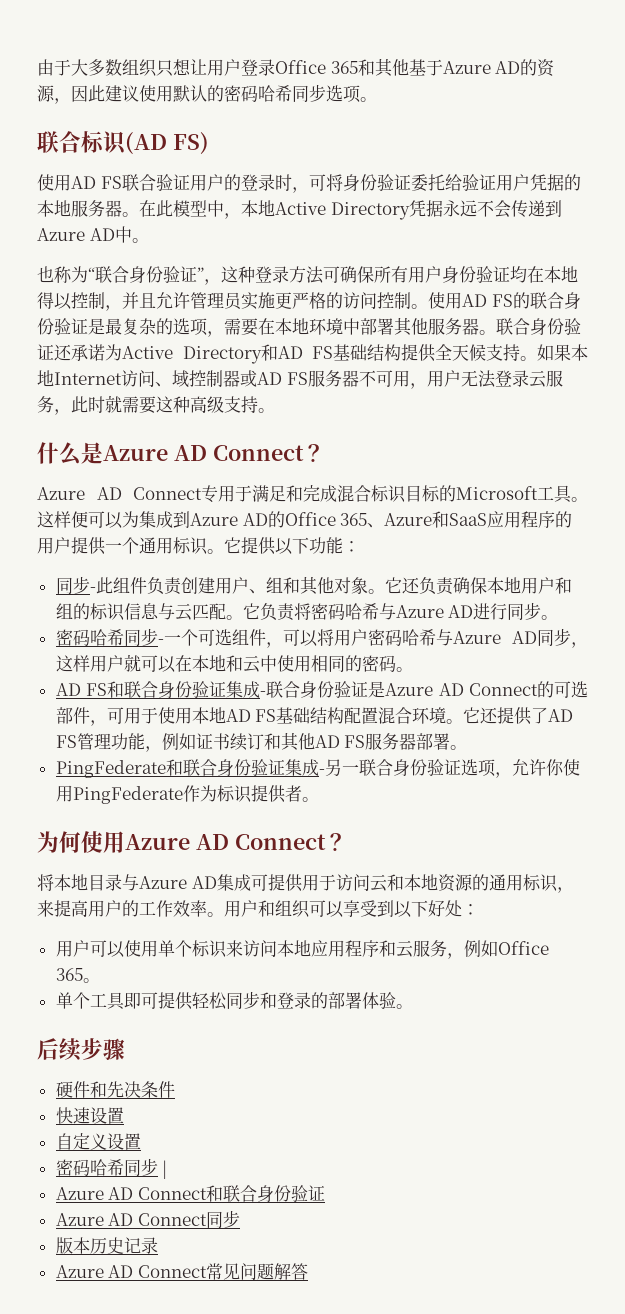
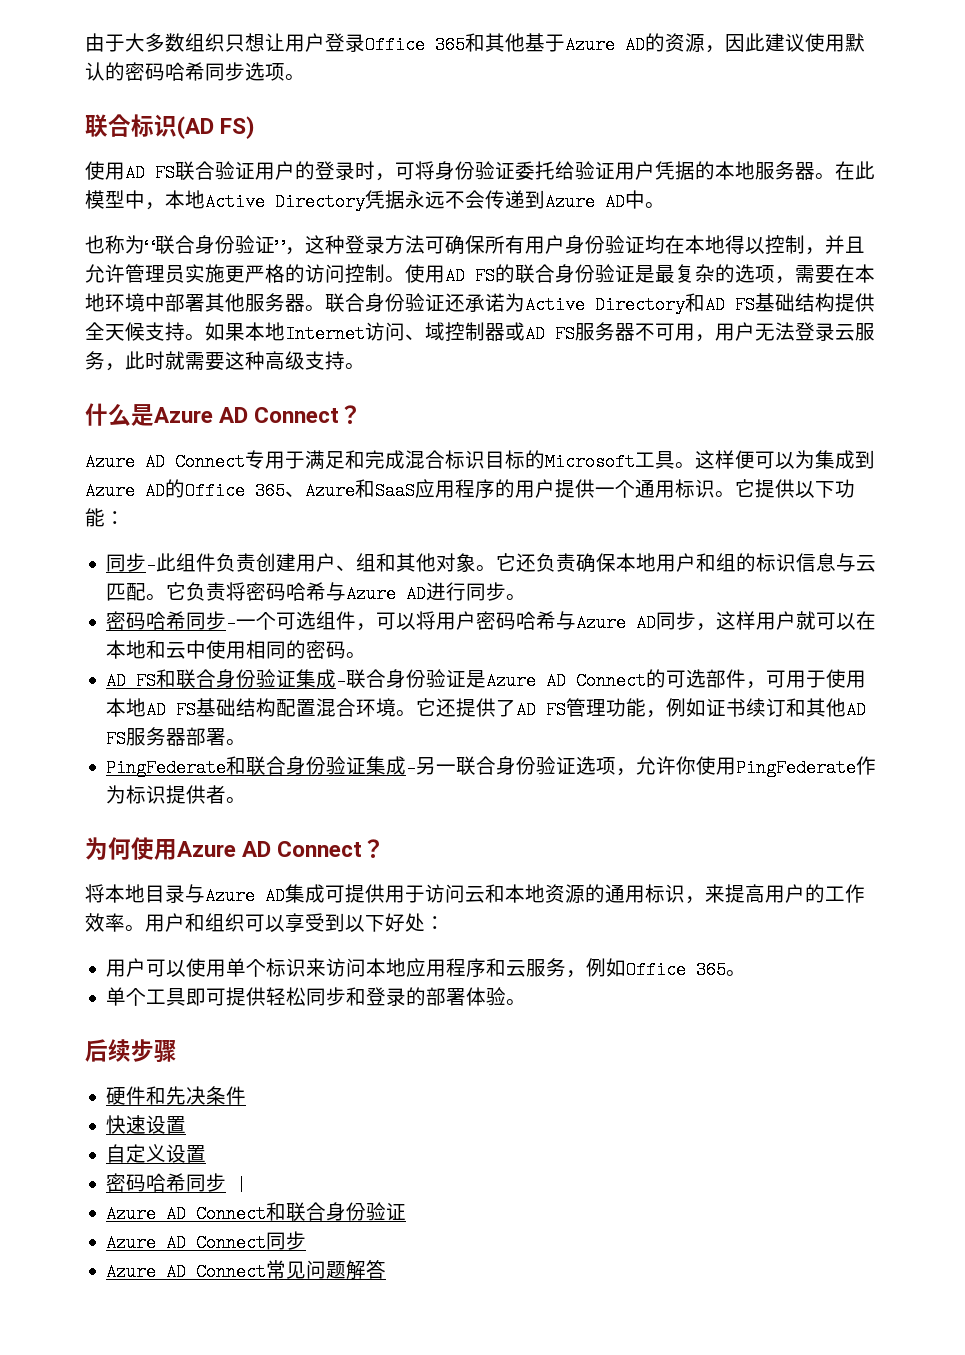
[55,1237,158,1254] // 版本历史记录 -> (307, 1240) none

